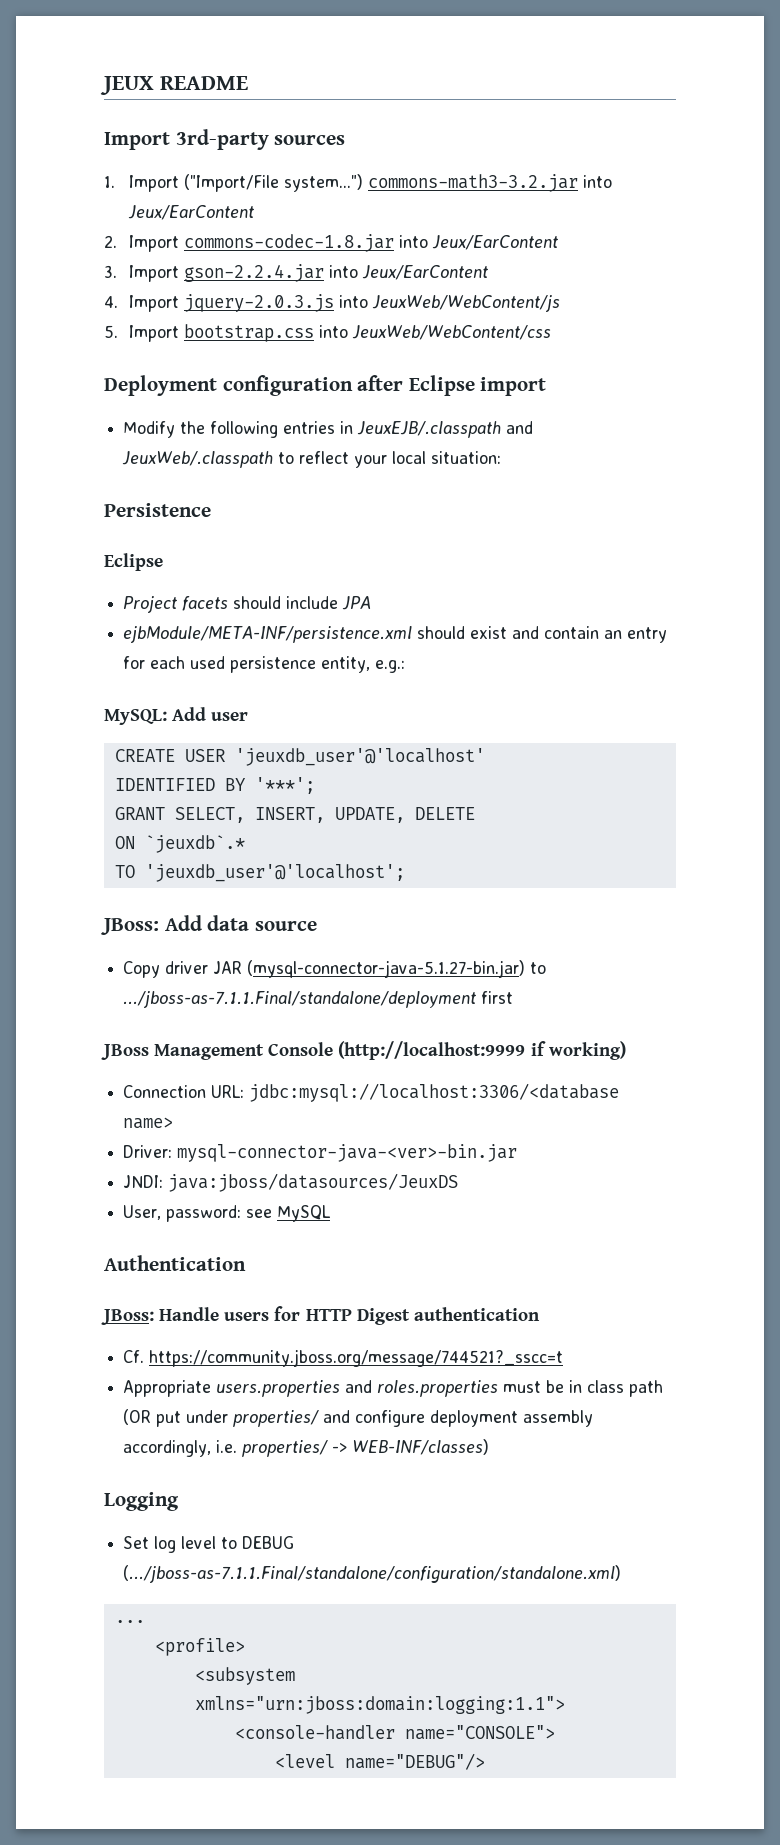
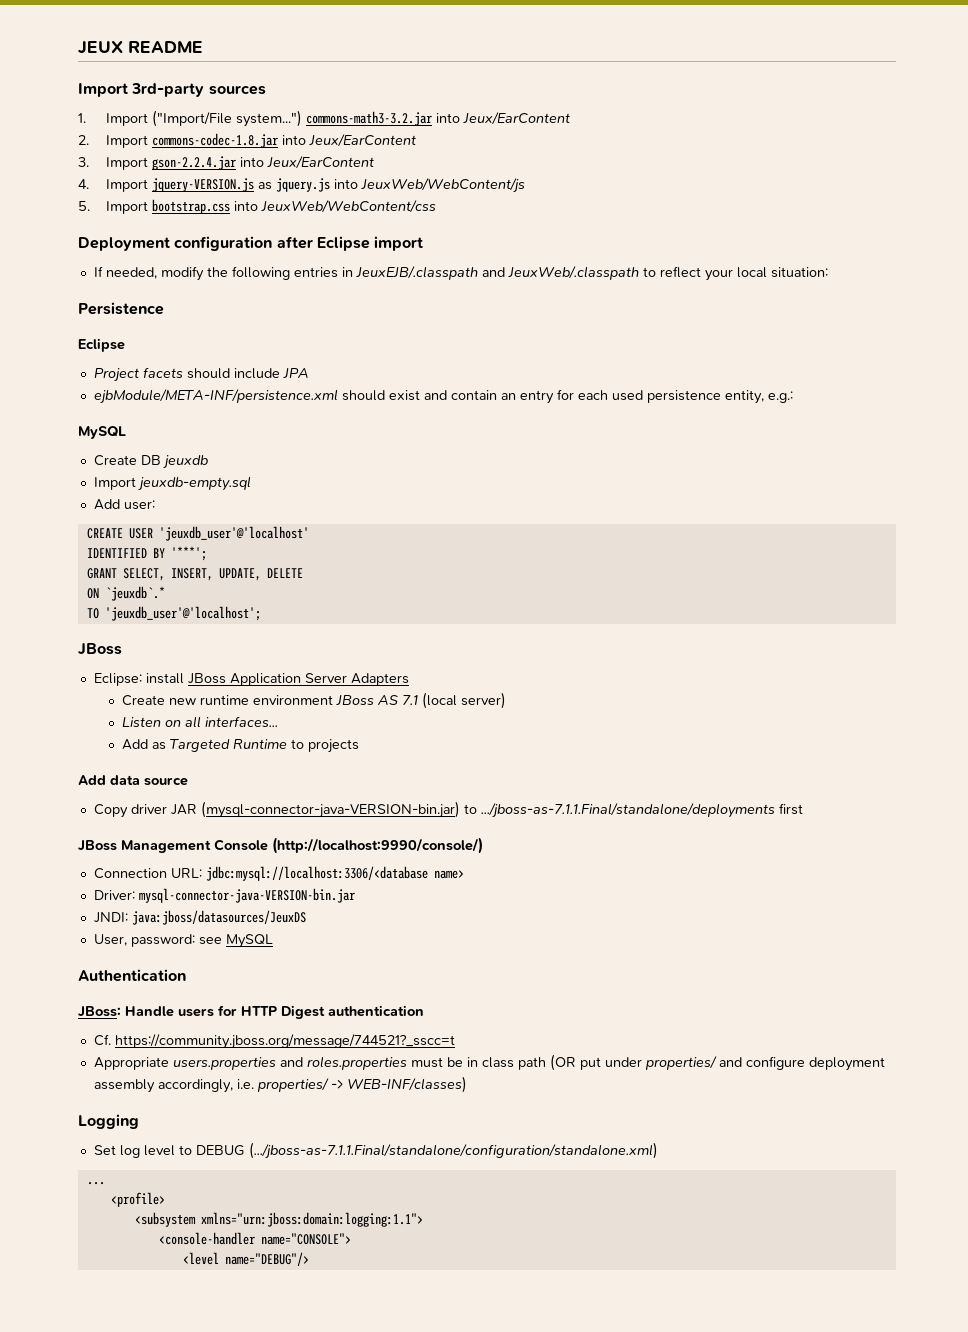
[183,294,334,312] jquery-2.0.3.js -> [152,178,331,192] jquery-VERSION.js as jquery.js
[123,421,176,438] Modify -> [93,266,204,281] If needed, modify
[104,707,249,725] MySQL: Add user -> [78,426,126,439] [93,455,208,469] [93,476,251,491] [93,499,155,510] MySQL // Create DB jeuxdb // Import jeuxdb-empty.sql // Add user:
[101,918,159,935] JBoss: -> [78,643,122,655] [93,673,409,686] [122,692,507,709] [122,716,279,728] [122,739,360,753] JBoss // Eclipse: install JBoss Application Server Adapters // Create new runtime environment JBoss AS 7.1 (local server) // Listen on all interfaces... // Add as Targeted Runtime to projects //
[247,960,547,978] [123,991,477,1008] (mysql-connector-java-5.1.27-bin.jar) to .../jboss-as-7.1.1.Final/standalone/deployment -> [200,801,775,818] (mysql-connector-java-VERSION-bin.jar) to .../jboss-as-7.1.1.Final/standalone/deployments
[338,1041,626,1060] (http://localhost:9999 if working) -> [272,837,483,854] (http://localhost:9990/console/)
[177,1144,518,1162] mysql-connector-java-<ver>-bin.jar -> [138,888,355,903] mysql-connector-java-VERSION-bin.jar

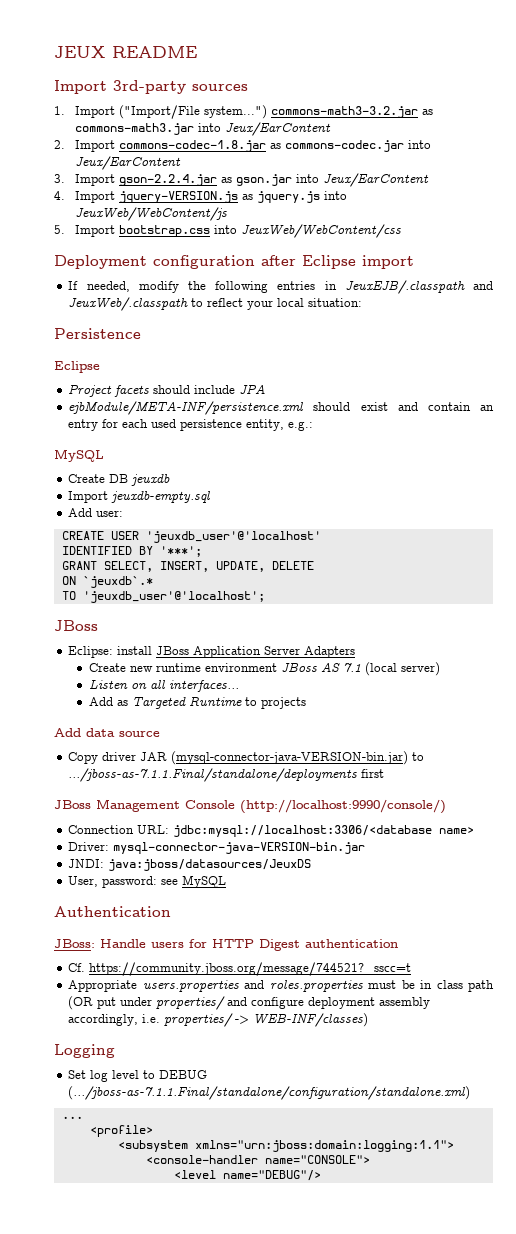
(433, 118) none -> [421,109,433,115] [74,123,194,135] as commons-math3.jar
(279, 140) none -> [269,140,404,152] as commons-codec.jar
(237, 163) none -> [220,174,292,186] as gson.jar

